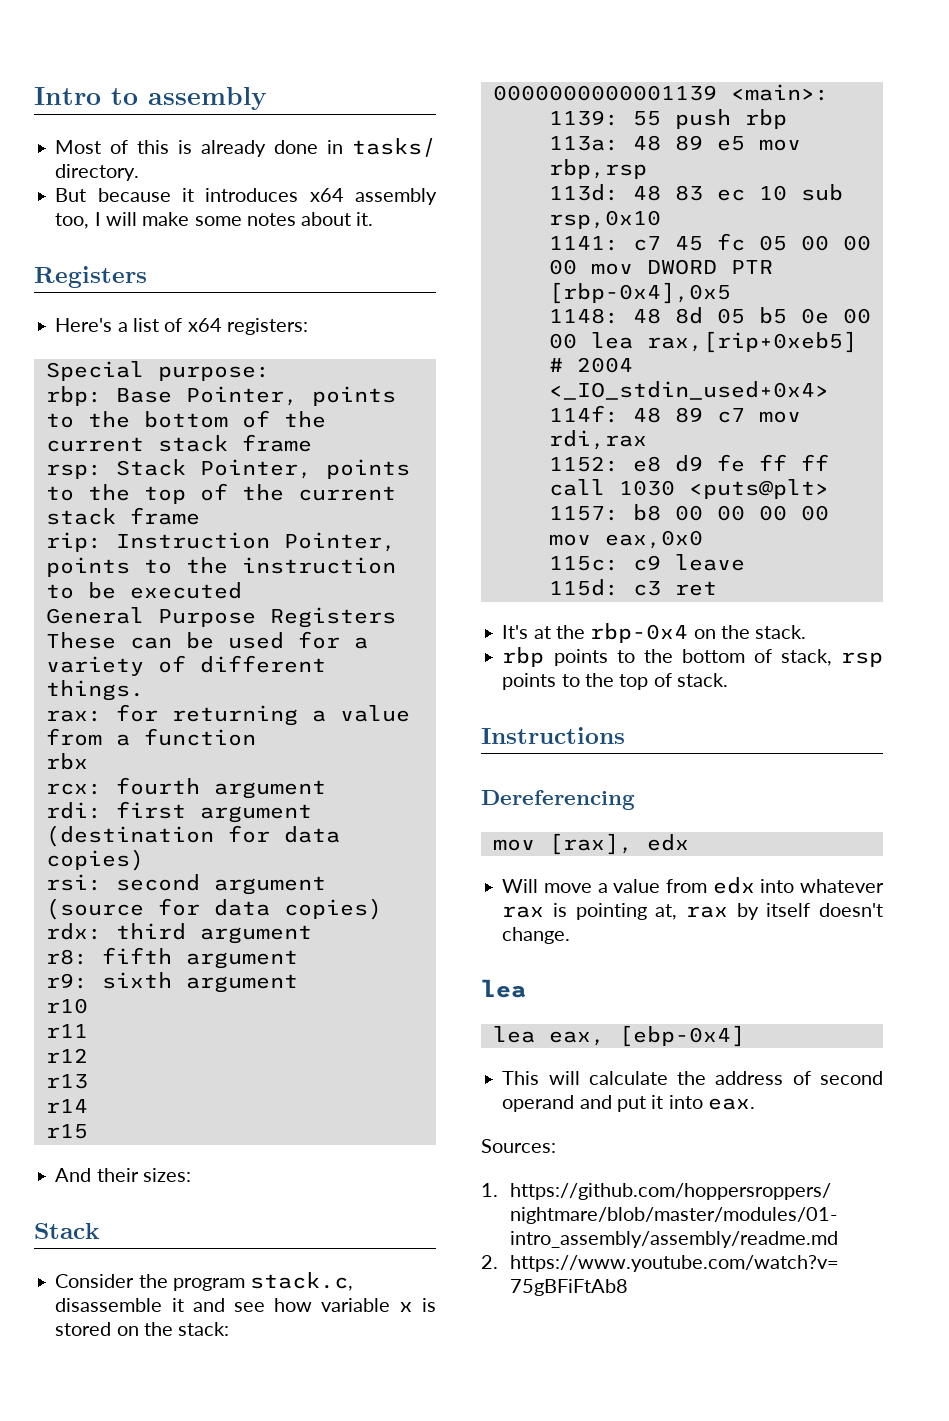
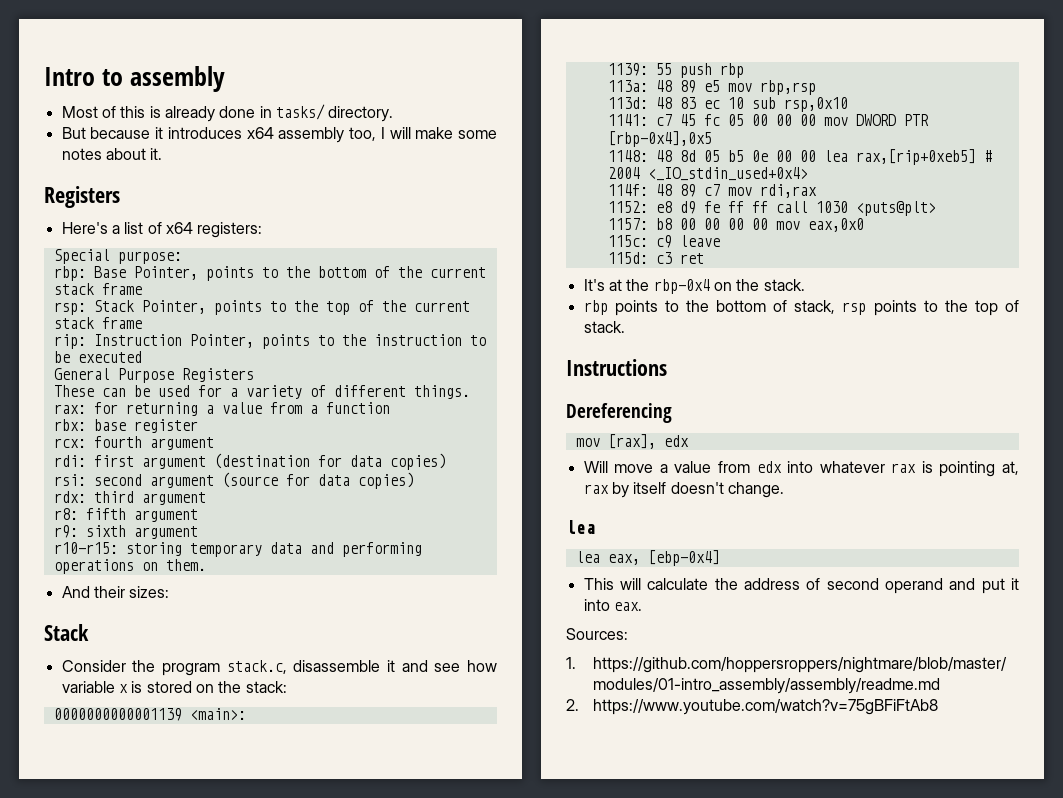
[45,753,88,770] rbx -> [53,419,198,433] rbx: base register
[45,998,88,1014] [45,1024,88,1038] [45,1048,88,1063] [45,1074,88,1089] [45,1099,88,1113] [45,1124,88,1139] r10 // r11 // r12 // r13 // r14 // r15 -> [53,542,422,557] [53,559,206,574] r10-r15: storing temporary data and performing operations on them.

